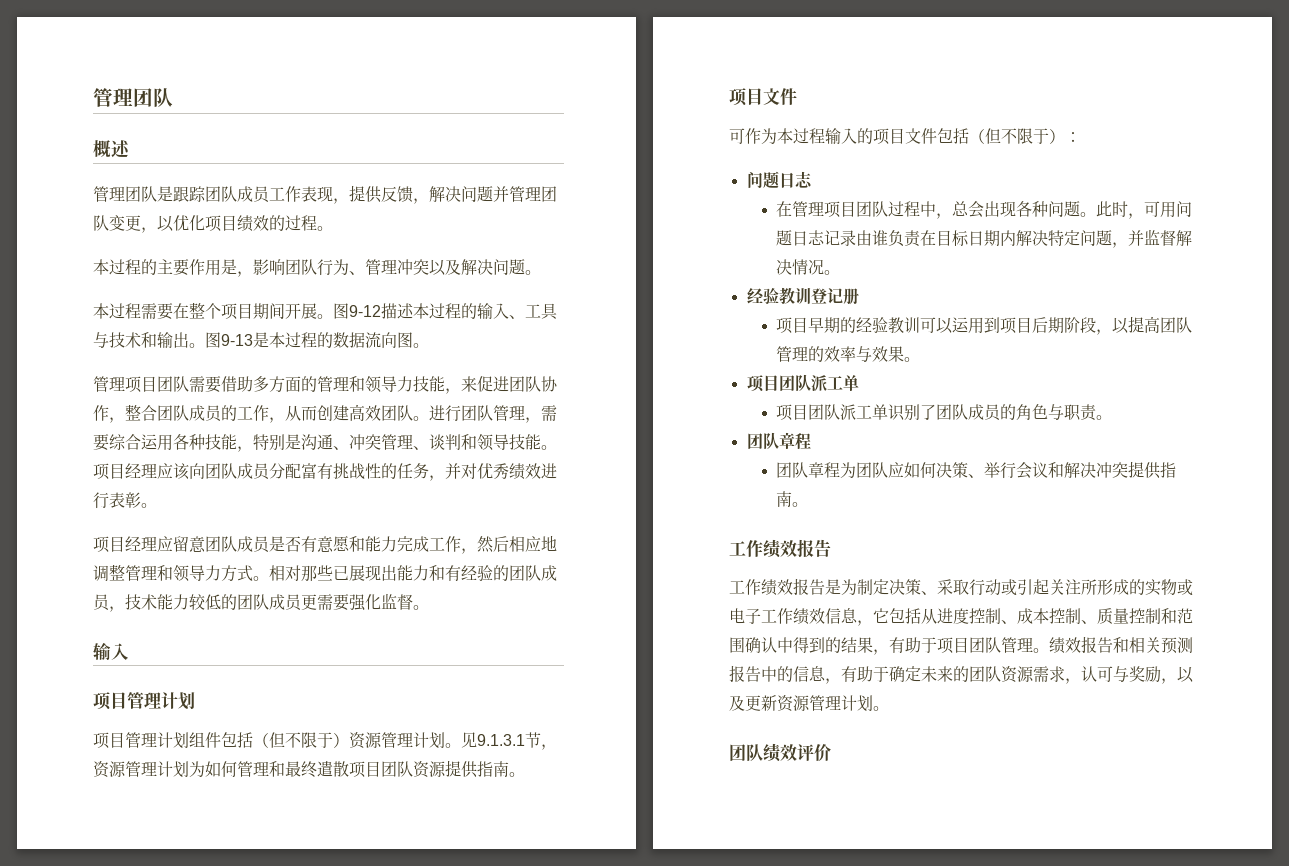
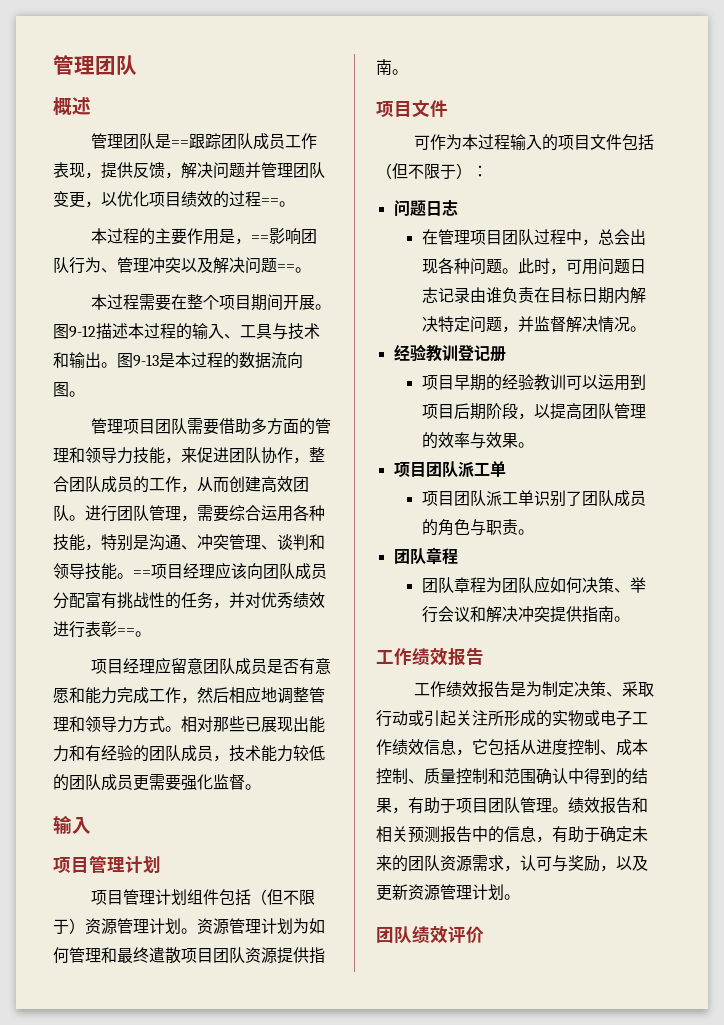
(173, 194) none -> [171,140,190,147] ==
(317, 223) none -> [261,198,279,205] ==
(253, 274) none -> [251,235,270,242] ==
(525, 267) none -> [277,264,295,271] ==
(557, 447) none -> [133,570,151,577] ==
(141, 500) none -> [117,628,135,635] ==
[461,732,557,750] 见9.1.3.1节， -> (197, 931) none

